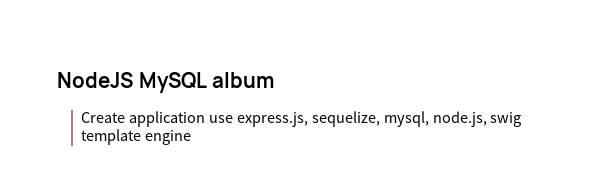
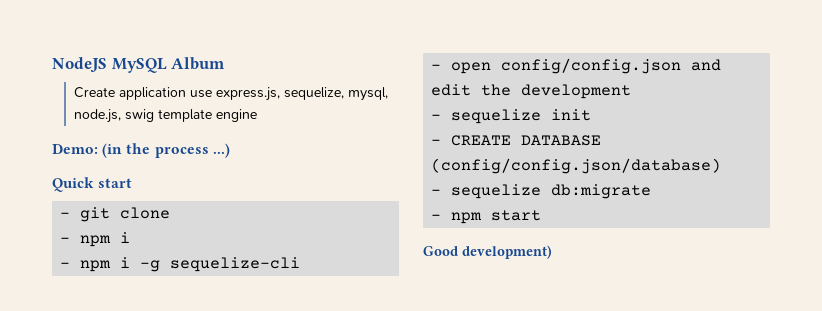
[212,72,275,88] album -> [171,57,226,70] Album
(191, 137) none -> [52,143,230,158] [52,177,133,192] [60,207,171,222] [60,232,131,247] [60,257,301,272] [431,58,722,74] [431,84,632,99] [431,109,592,124] [431,135,602,146] [431,158,722,174] [431,184,652,199] [431,210,542,224] [423,245,552,259] // Demo: (in the process ...) // Quick start // - git clone // - npm i // - npm i -g sequelize-cli // - open config/config.json and edit the development // - sequelize init // - CREATE DATABASE (config/config.json/database) // - sequelize db:migrate // - npm start // Good development)

